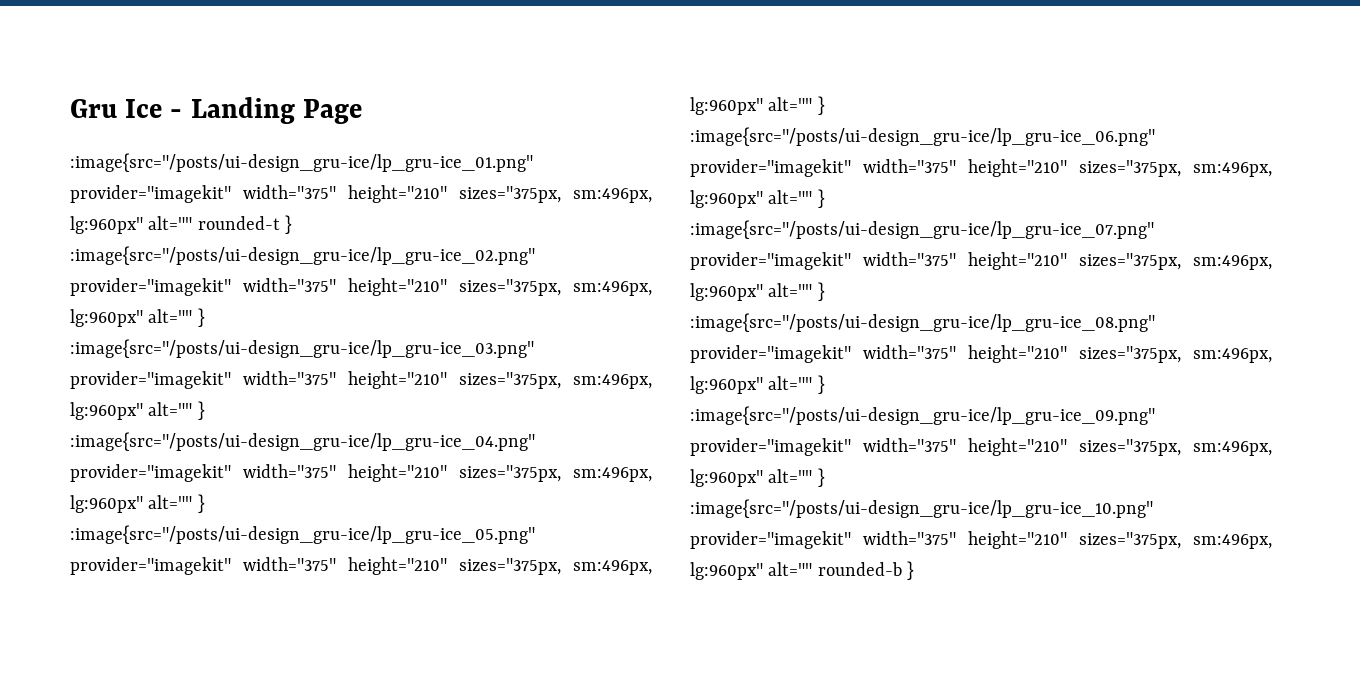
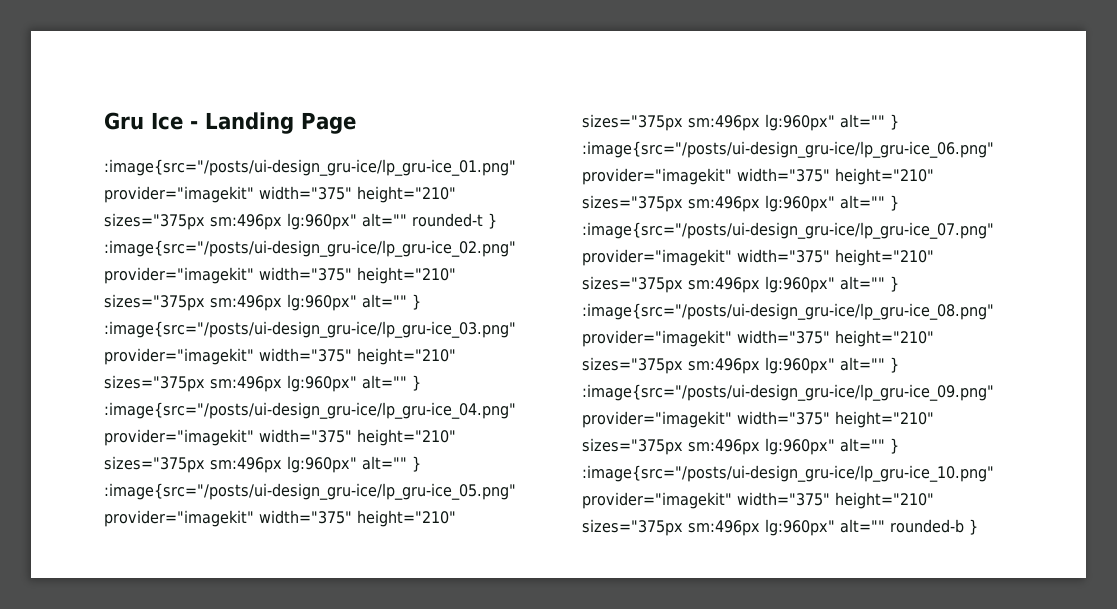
[459,186,652,203] sizes="375px, sm:496px, -> [104,213,282,230] sizes="375px sm:496px
[459,279,652,296] sizes="375px, sm:496px, -> [104,294,282,311] sizes="375px sm:496px
[459,372,652,389] sizes="375px, sm:496px, -> [104,375,282,392] sizes="375px sm:496px
[459,465,652,482] sizes="375px, sm:496px, -> [104,456,282,473] sizes="375px sm:496px
[459,558,652,575] sizes="375px, sm:496px, -> [582,114,760,131] sizes="375px sm:496px
[1079,160,1272,177] sizes="375px, sm:496px, -> [582,195,760,212] sizes="375px sm:496px
[1079,253,1272,270] sizes="375px, sm:496px, -> [582,276,760,293] sizes="375px sm:496px
[1079,346,1272,363] sizes="375px, sm:496px, -> [582,357,760,374] sizes="375px sm:496px
[1079,439,1272,456] sizes="375px, sm:496px, -> [582,438,760,455] sizes="375px sm:496px
[1079,532,1272,549] sizes="375px, sm:496px, -> [582,519,760,536] sizes="375px sm:496px

